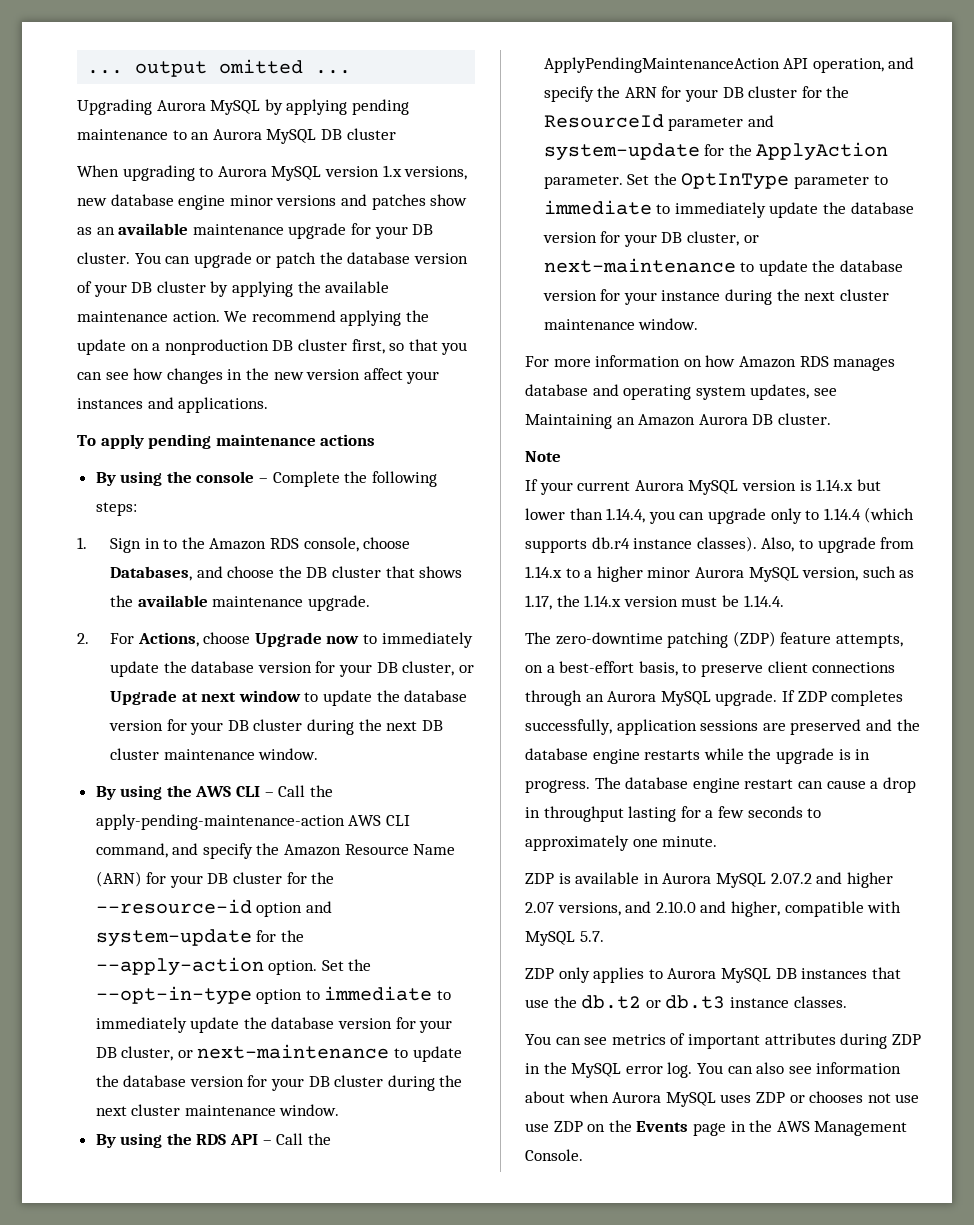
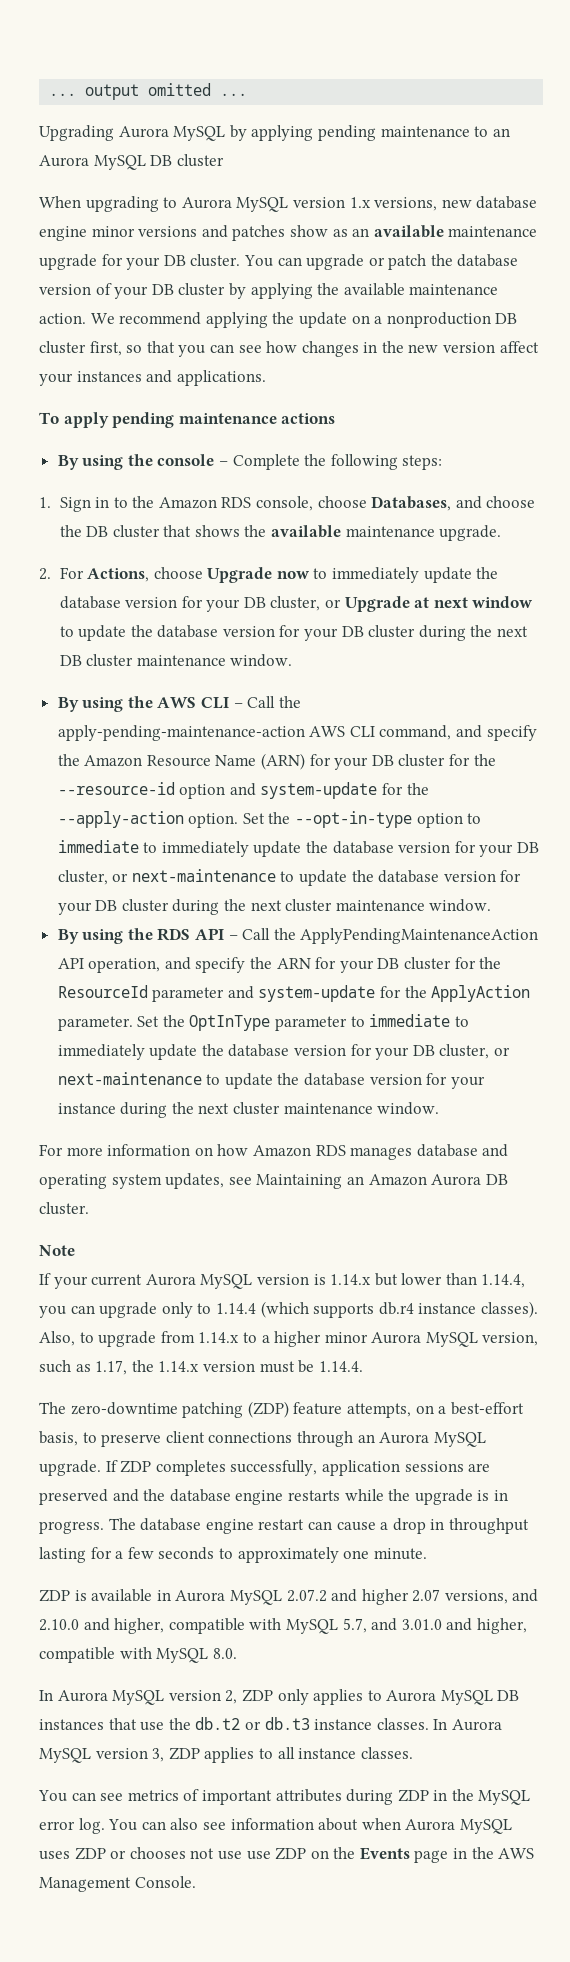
[579,931,604,942] 5.7. // -> [342,1618,527,1634] [39,1647,237,1663] [39,1690,238,1705] 5.7, and 3.01.0 and higher, compatible with MySQL 8.0. // In Aurora MySQL version 2,
(847, 1002) none -> [433,1719,502,1731] [39,1747,413,1763] In Aurora MySQL version 3, ZDP applies to all instance classes.

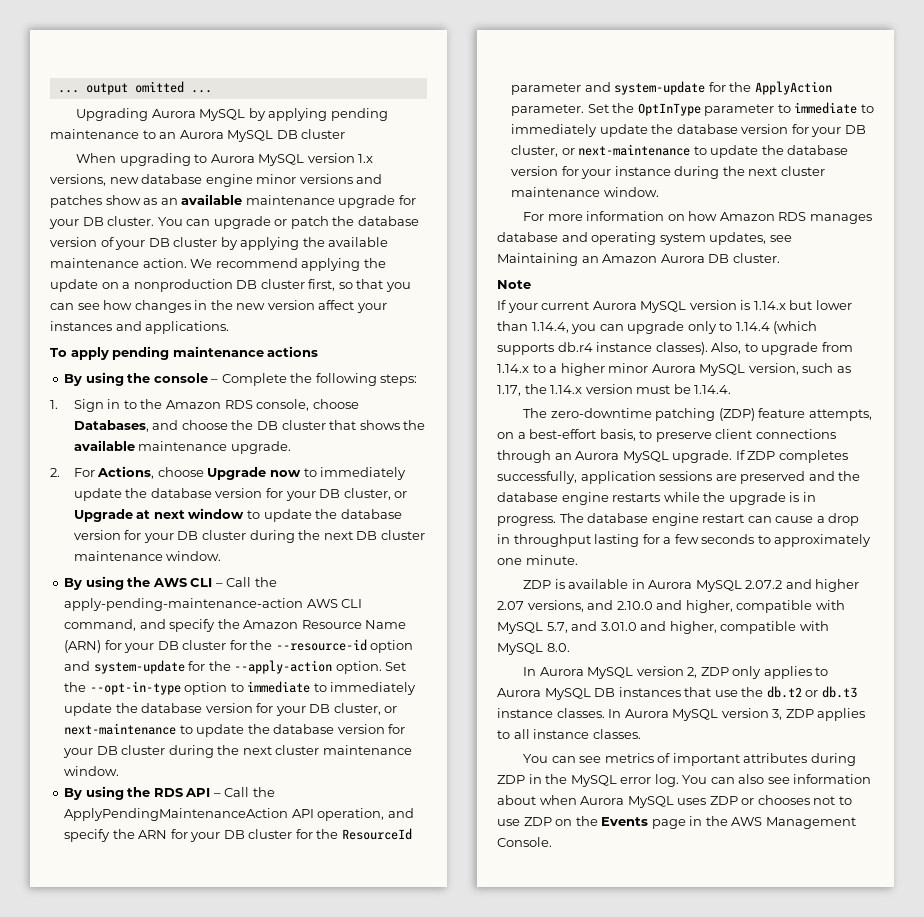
[217,1851,242,1860] use -> [838,796,852,805] to

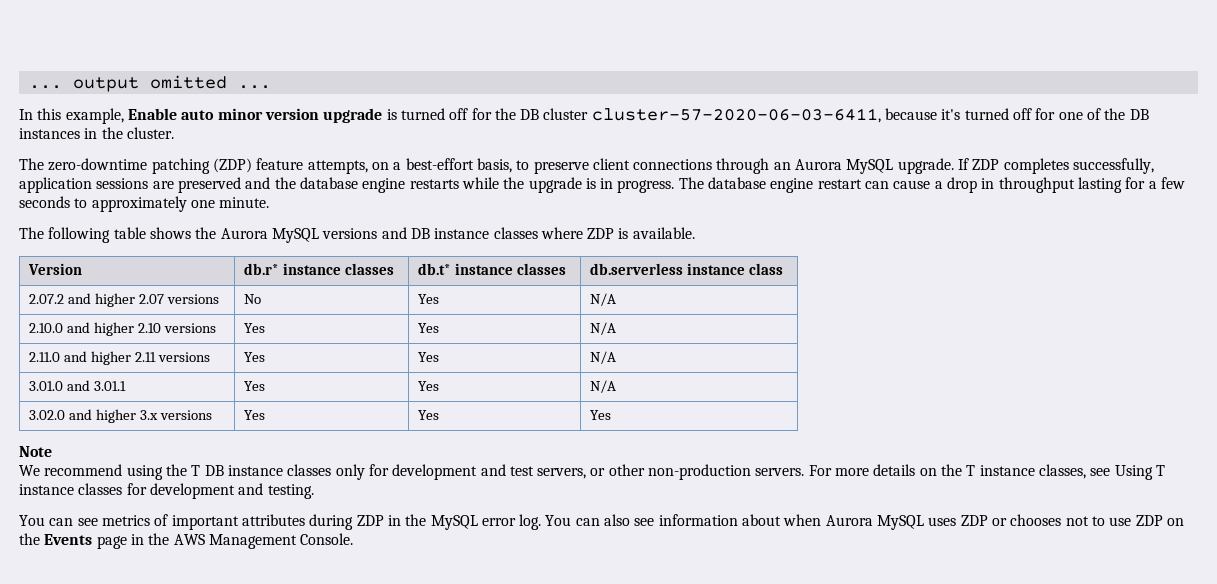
[76,108,388,121] [50,129,346,142] [76,153,374,166] [50,174,383,187] [50,194,416,208] [49,216,419,229] [50,237,389,250] [50,258,386,271] [50,279,411,292] [50,300,387,313] [50,321,230,334] [50,346,319,360] [64,372,418,386] [50,399,359,412] [73,420,426,432] [73,440,291,454] [50,466,407,480] [73,488,408,501] [73,508,402,522] [73,530,425,543] [73,551,222,561] [64,576,277,590] [64,598,363,611] [64,619,407,632] [64,639,414,653] [64,660,407,674] [64,681,417,695] [64,703,398,716] [64,723,406,737] [63,745,412,758] [64,766,120,776] [64,786,275,800] [64,808,414,821] [64,828,412,842] [511,81,832,95] [511,102,874,116] [511,124,866,137] [511,144,849,158] [511,166,825,179] [511,187,659,197] [523,211,872,224] [497,232,792,245] [497,253,780,266] [497,280,531,289] [497,300,852,313] [497,321,818,334] [497,342,853,355] [497,363,851,376] [497,384,732,396] Upgrading Aurora MySQL by applying pending maintenance to an Aurora MySQL DB cluster // When upgrading to Aurora MySQL version 1.x versions, new database engine minor versions and patches show as an available maintenance upgrade for your DB cluster. You can upgrade or patch the database version of your DB cluster by applying the available maintenance action. We recommend applying the update on a nonproduction DB cluster first, so that you can see how changes in the new version affect your instances and applications. // To apply pending maintenance actions // By using the console – Complete the following steps: // 1. Sign in to the Amazon RDS console, choose Databases, and choose the DB cluster that shows the available maintenance upgrade. // 2. For Actions, choose Upgrade now to immediately update the database version for your DB cluster, or Upgrade at next window to update the database version for your DB cluster during the next DB cluster maintenance window. // By using the AWS CLI – Call the apply-pending-maintenance-action AWS CLI command, and specify the Amazon Resource Name (ARN) for your DB cluster for the --resource-id option and system-update for the --apply-action option. Set the --opt-in-type option to immediate to immediately update the database version for your DB cluster, or next-maintenance to update the database version for your DB cluster during the next cluster maintenance window. // By using the RDS API – Call the ApplyPendingMaintenanceAction API operation, and specify the ARN for your DB cluster for the ResourceId parameter and system-update for the ApplyAction parameter. Set the OptInType parameter to immediate to immediately update the database version for your DB cluster, or next-maintenance to update the database version for your instance during the next cluster maintenance window. // For more information on how Amazon RDS manages database and operating system updates, see Maintaining an Amazon Aurora DB cluster. // Note // If your current Aurora MySQL version is 1.14.x but lower than 1.14.4, you can upgrade only to 1.14.4 (which supports db.r4 instance classes). Also, to upgrade from 1.14.x to a higher minor Aurora MySQL version, such as 1.17, the 1.14.x version must be 1.14.4. -> [19,108,1149,124] [19,127,174,139] In this example, Enable auto minor version upgrade is turned off for the DB cluster cluster-57-2020-06-03-6411, because it's turned off for one of the DB instances in the cluster.
[523,579,860,592] [497,600,845,613] [497,621,829,634] [497,643,570,655] [523,666,829,679] [497,686,857,700] [497,708,866,721] [497,729,641,739] ZDP is available in Aurora MySQL 2.07.2 and higher 2.07 versions, and 2.10.0 and higher, compatible with MySQL 5.7, and 3.01.0 and higher, compatible with MySQL 8.0. // In Aurora MySQL version 2, ZDP only applies to Aurora MySQL DB instances that use the db.t2 or db.t3 instance classes. In Aurora MySQL version 3, ZDP applies to all instance classes. -> [19,227,695,243] [28,263,83,275] [244,263,395,275] [418,263,567,275] [590,263,784,275] [29,293,219,307] [244,294,262,304] [418,294,440,304] [590,293,617,306] [29,322,216,336] [244,323,266,333] [418,323,440,333] [590,322,617,335] [29,351,210,365] [244,352,266,362] [418,352,440,362] [590,351,617,364] [29,380,127,391] [244,381,266,391] [418,381,440,391] [590,380,617,393] [29,409,212,423] [244,410,266,420] [418,410,440,420] [590,410,612,420] [19,446,52,457] [19,464,1165,480] [19,483,314,499] The following table shows the Aurora MySQL versions and DB instance classes where ZDP is available. // Version | db.r* instance classes | db.t* instance classes | db.serverless instance class // 2.07.2 and higher 2.07 versions | No | Yes | N/A // 2.10.0 and higher 2.10 versions | Yes | Yes | N/A // 2.11.0 and higher 2.11 versions | Yes | Yes | N/A // 3.01.0 and 3.01.1 | Yes | Yes | N/A // 3.02.0 and higher 3.x versions | Yes | Yes | Yes // Note // We recommend using the T DB instance classes only for development and test servers, or other non-production servers. For more details on the T instance classes, see Using T instance classes for development and testing.

